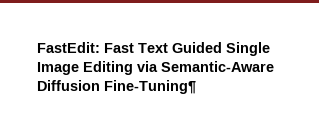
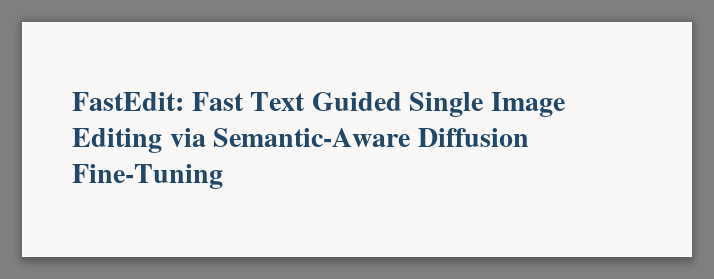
[104,80,196,94] Fine-Tuning¶ -> [72,164,223,189] Fine-Tuning

